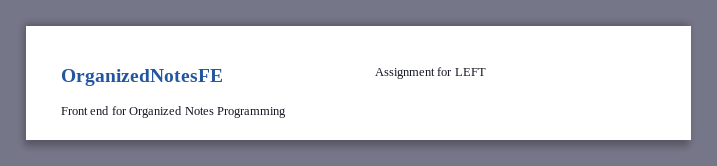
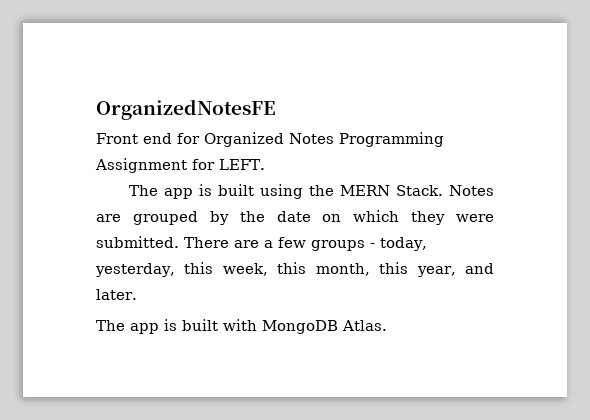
[454,68,486,76] LEFT -> [219,159,265,170] [128,184,495,199] [96,210,494,225] [96,236,427,251] [95,262,495,277] [96,289,137,300] [96,319,387,334] LEFT. // The app is built using the MERN Stack. Notes are grouped by the date on which they were submitted. There are a few groups - today, yesterday, this week, this month, this year, and later. // The app is built with MongoDB Atlas.

